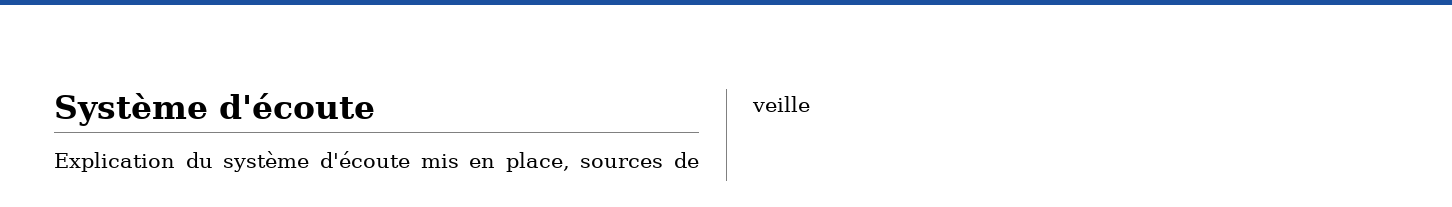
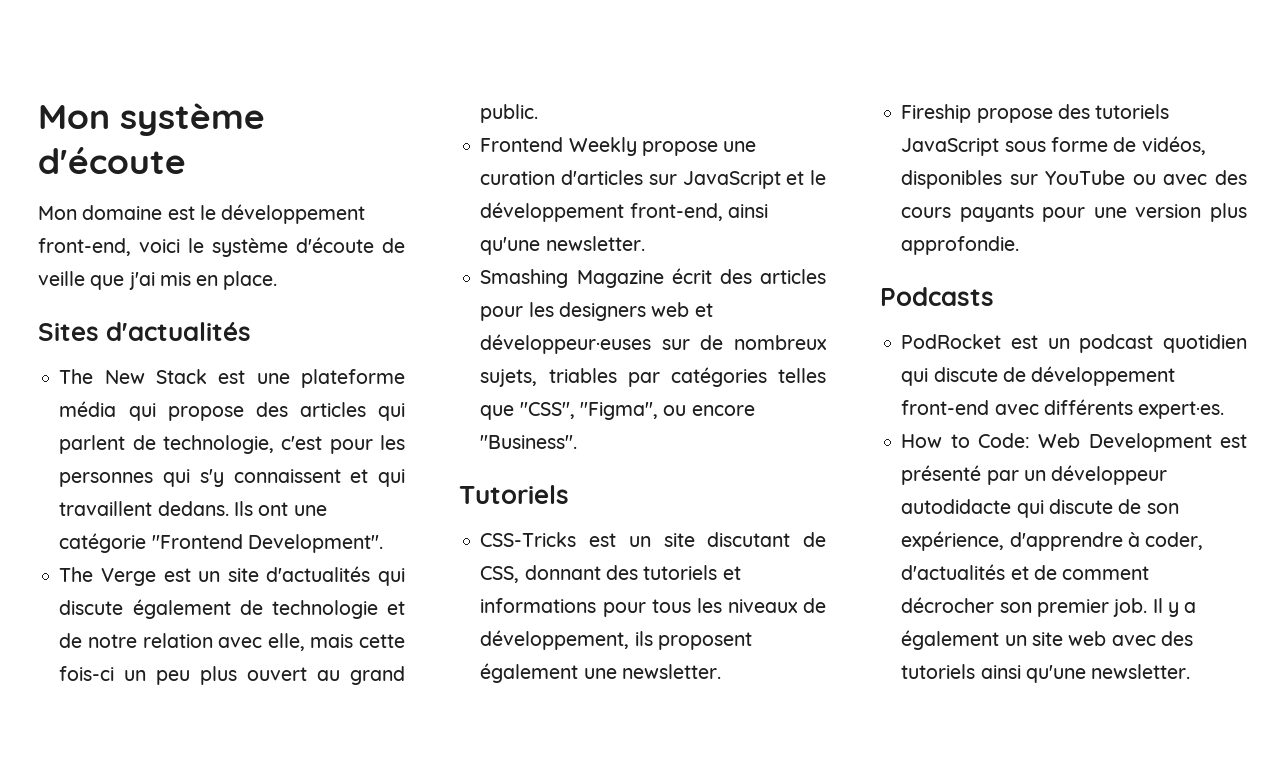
[54,93,208,126] Système -> [38,103,265,136] Mon système
[54,151,699,172] [752,96,810,112] Explication du système d'écoute mis en place, sources de veille -> [38,204,366,224] [38,237,405,257] [38,271,278,290] [38,322,252,341] [59,369,405,388] [59,401,406,421] [59,435,405,454] [59,469,405,487] [59,501,327,516] [59,533,383,553] [59,566,405,586] [59,599,405,619] [59,633,405,651] [59,666,406,685] [480,104,539,123] [480,137,757,156] [480,170,826,189] [480,202,768,222] [480,236,645,255] [480,268,826,288] [480,302,713,321] [480,334,827,354] [480,367,826,387] [480,402,755,420] [480,435,578,449] [459,485,569,504] [480,532,826,547] [480,565,741,583] [480,598,826,617] [480,630,752,650] [480,663,721,683] [901,104,1170,123] [901,136,1206,156] [901,170,1247,189] [901,203,1247,222] [901,236,1020,255] [880,287,994,306] [901,334,1247,353] [901,366,1176,386] [901,399,1225,419] [901,433,1247,452] [901,465,1168,485] [901,499,1179,518] [901,531,1204,551] [901,564,1150,580] [901,597,1197,617] [901,630,1193,650] [901,664,1191,683] Mon domaine est le développement front-end, voici le système d'écoute de veille que j'ai mis en place. // Sites d'actualités // The New Stack est une plateforme média qui propose des articles qui parlent de technologie, c'est pour les personnes qui s'y connaissent et qui travaillent dedans. Ils ont une catégorie "Frontend Development". // The Verge est un site d'actualités qui discute également de technologie et de notre relation avec elle, mais cette fois-ci un peu plus ouvert au grand public. // Frontend Weekly propose une curation d'articles sur JavaScript et le développement front-end, ainsi qu'une newsletter. // Smashing Magazine écrit des articles pour les designers web et développeur·euses sur de nombreux sujets, triables par catégories telles que "CSS", "Figma", ou encore "Business". // Tutoriels // CSS-Tricks est un site discutant de CSS, donnant des tutoriels et informations pour tous les niveaux de développement, ils proposent également une newsletter. // Fireship propose des tutoriels JavaScript sous forme de vidéos, disponibles sur YouTube ou avec des cours payants pour une version plus approfondie. // Podcasts // PodRocket est un podcast quotidien qui discute de développement front-end avec différents expert·es. // How to Code: Web Development est présenté par un développeur autodidacte qui discute de son expérience, d'apprendre à coder, d'actualités et de comment décrocher son premier job. Il y a également un site web avec des tutoriels ainsi qu'une newsletter.

